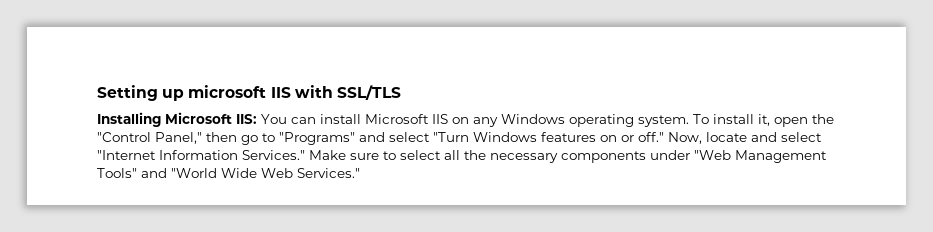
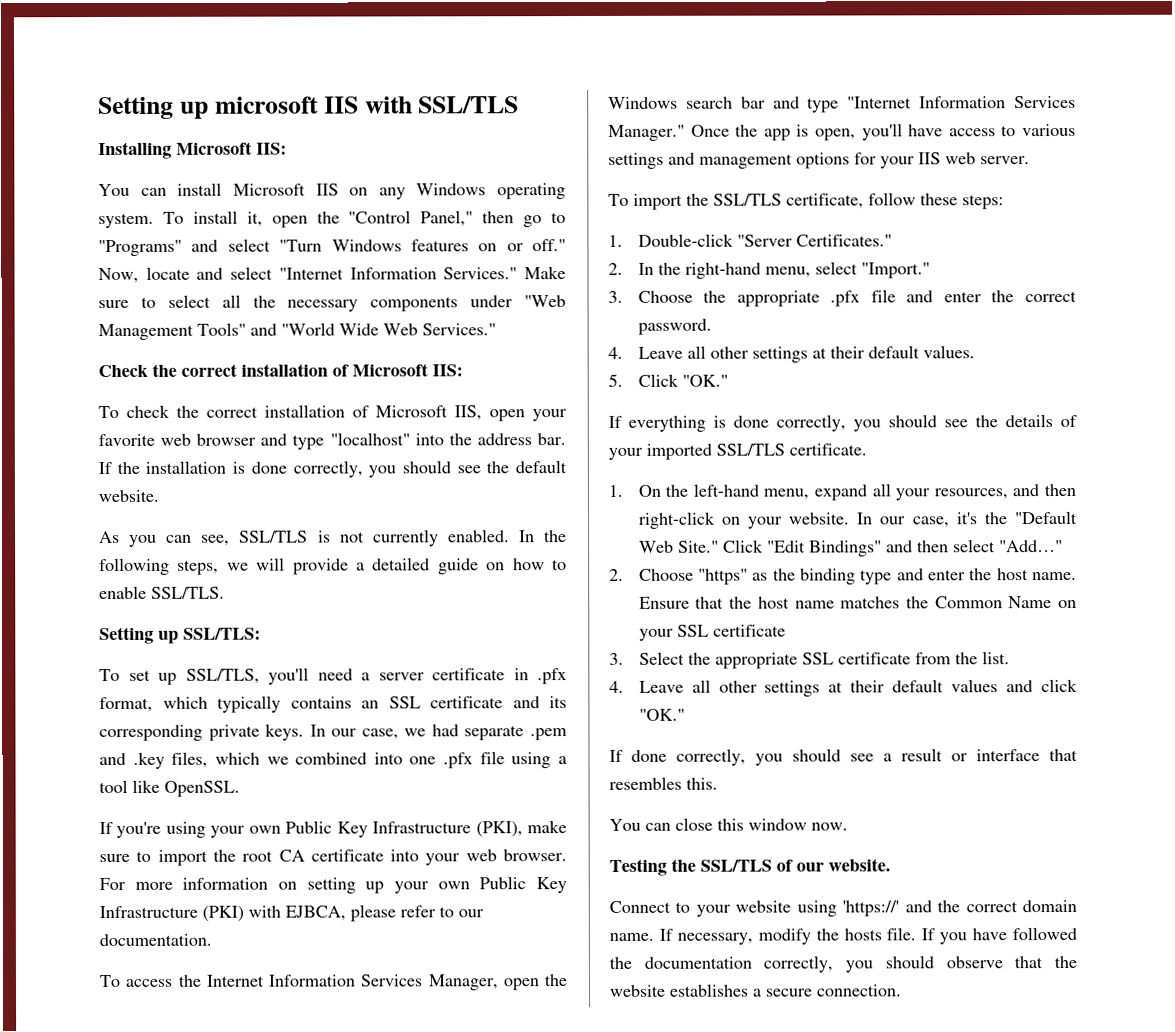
(257, 119) none -> (287, 148) //
(360, 173) none -> [98,363,463,378] [98,404,567,422] [98,432,566,450] [98,460,567,478] [98,489,159,503] [99,529,568,547] [99,557,567,576] [99,585,225,600] [99,626,261,645] [99,667,567,685] [99,695,567,713] [99,723,567,742] [99,751,567,769] [99,779,240,797] [99,820,567,838] [99,849,567,866] [99,876,567,894] [99,904,484,922] [99,933,212,947] [99,974,567,991] [608,95,1076,113] [608,123,1076,141] [608,152,1030,169] [608,192,1004,210] [608,233,892,247] [608,261,930,279] [608,289,1077,307] [637,318,712,335] [608,345,975,363] [608,373,728,387] [608,414,1077,432] [608,443,867,460] [608,483,1077,501] [637,510,1078,529] [638,539,1063,557] [609,568,1077,585] [638,596,1077,609] [638,624,786,641] [609,651,1010,669] [609,678,1078,697] [638,708,685,721] [609,748,1078,766] [609,776,718,790] [609,817,848,831] [609,858,891,876] [609,899,1077,917] [609,926,1077,945] [609,955,1077,973] [609,983,902,997] // Check the correct installation of Microsoft IIS: // To check the correct installation of Microsoft IIS, open your favorite web browser and type "localhost" into the address bar. If the installation is done correctly, you should see the default website. // As you can see, SSL/TLS is not currently enabled. In the following steps, we will provide a detailed guide on how to enable SSL/TLS. // Setting up SSL/TLS: // To set up SSL/TLS, you'll need a server certificate in .pfx format, which typically contains an SSL certificate and its corresponding private keys. In our case, we had separate .pem and .key files, which we combined into one .pfx file using a tool like OpenSSL. // If you're using your own Public Key Infrastructure (PKI), make sure to import the root CA certificate into your web browser. For more information on setting up your own Public Key Infrastructure (PKI) with EJBCA, please refer to our documentation. // To access the Internet Information Services Manager, open the Windows search bar and type "Internet Information Services Manager." Once the app is open, you'll have access to various settings and management options for your IIS web server. // To import the SSL/TLS certificate, follow these steps: // 1. Double-click "Server Certificates." // 2. In the right-hand menu, select "Import." // 3. Choose the appropriate .pfx file and enter the correct password. // 4. Leave all other settings at their default values. // 5. Click "OK." // If everything is done correctly, you should see the details of your imported SSL/TLS certificate. // 1. On the left-hand menu, expand all your resources, and then right-click on your website. In our case, it's the "Default Web Site." Click "Edit Bindings" and then select "Add…" // 2. Choose "https" as the binding type and enter the host name. Ensure that the host name matches the Common Name on your SSL certificate // 3. Select the appropriate SSL certificate from the list. // 4. Leave all other settings at their default values and click "OK." // If done correctly, you should see a result or interface that resembles this. // You can close this window now. // Testing the SSL/TLS of our website. // Connect to your website using 'https://' and the correct domain name. If necessary, modify the hosts file. If you have followed the documentation correctly, you should observe that the website establishes a secure connection.

